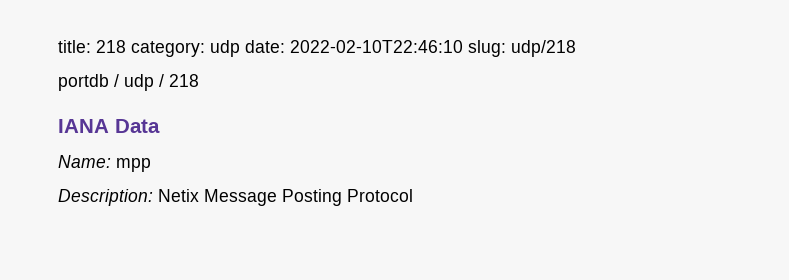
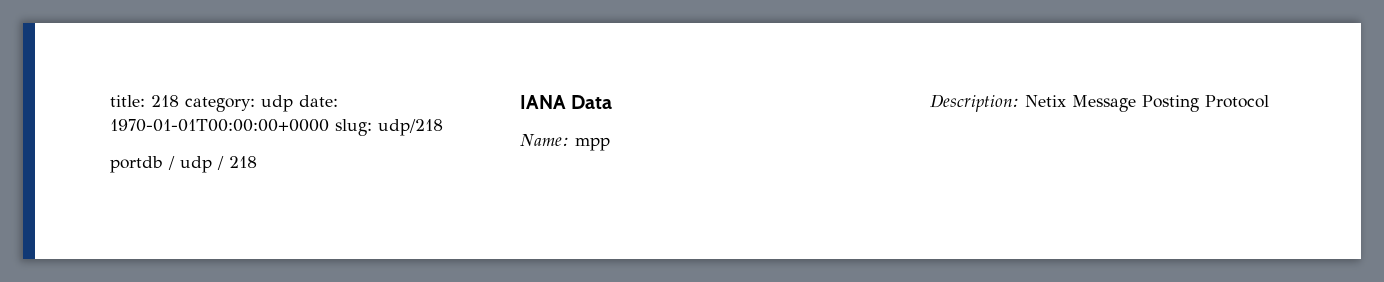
[290,40,463,53] 2022-02-10T22:46:10 -> [110,119,329,132] 1970-01-01T00:00:00+0000

